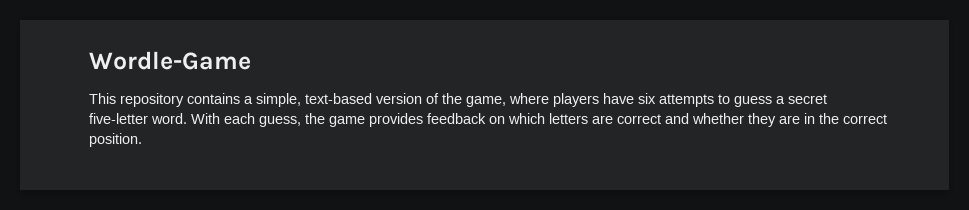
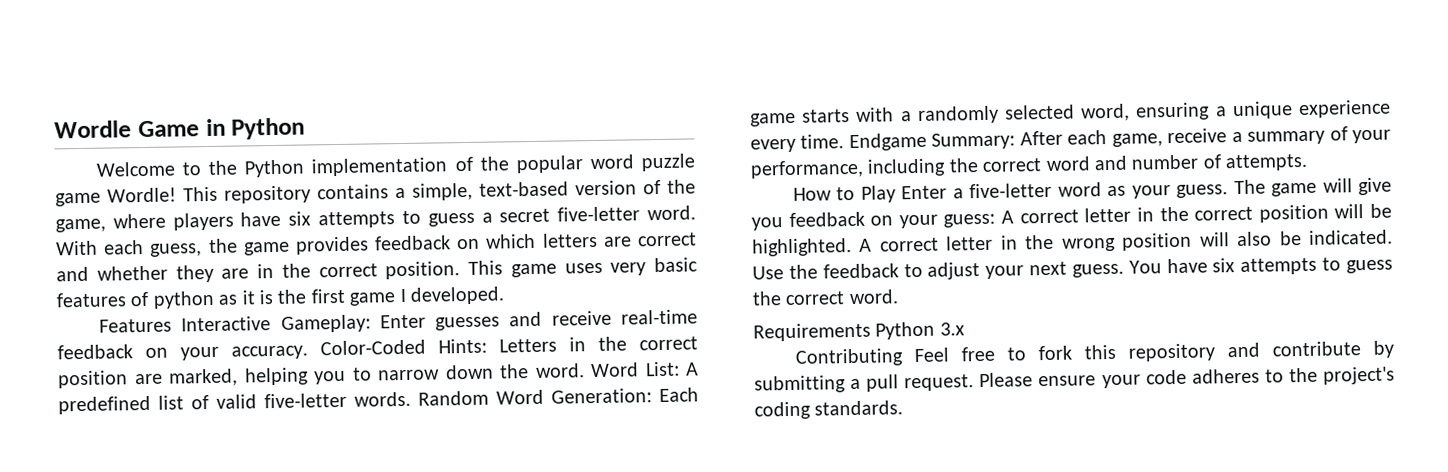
[89,51,251,70] Wordle-Game // -> [54,117,306,140] [96,153,695,178] [55,187,177,207] Wordle Game in Python // Welcome to the Python implementation of the popular word puzzle game Wordle!
(142, 140) none -> [468,257,698,278] [56,286,505,309] [99,309,698,333] [57,336,698,361] [58,361,699,389] [58,387,699,415] [750,99,1391,127] [750,126,1391,153] [750,153,1309,179] [793,177,1392,203] [751,203,1392,231] [752,229,1393,257] [752,257,1393,280] [752,289,899,306] [753,321,965,342] [795,340,1394,367] [754,366,1396,394] [754,400,904,420] This game uses very basic features of python as it is the first game I developed. // Features Interactive Gameplay: Enter guesses and receive real-time feedback on your accuracy. Color-Coded Hints: Letters in the correct position are marked, helping you to narrow down the word. Word List: A predefined list of valid five-letter words. Random Word Generation: Each game starts with a randomly selected word, ensuring a unique experience every time. Endgame Summary: After each game, receive a summary of your performance, including the correct word and number of attempts. // How to Play Enter a five-letter word as your guess. The game will give you feedback on your guess: A correct letter in the correct position will be highlighted. A correct letter in the wrong position will also be indicated. Use the feedback to adjust your next guess. You have six attempts to guess the correct word. // Requirements Python 3.x // Contributing Feel free to fork this repository and contribute by submitting a pull request. Please ensure your code adheres to the project's coding standards.

